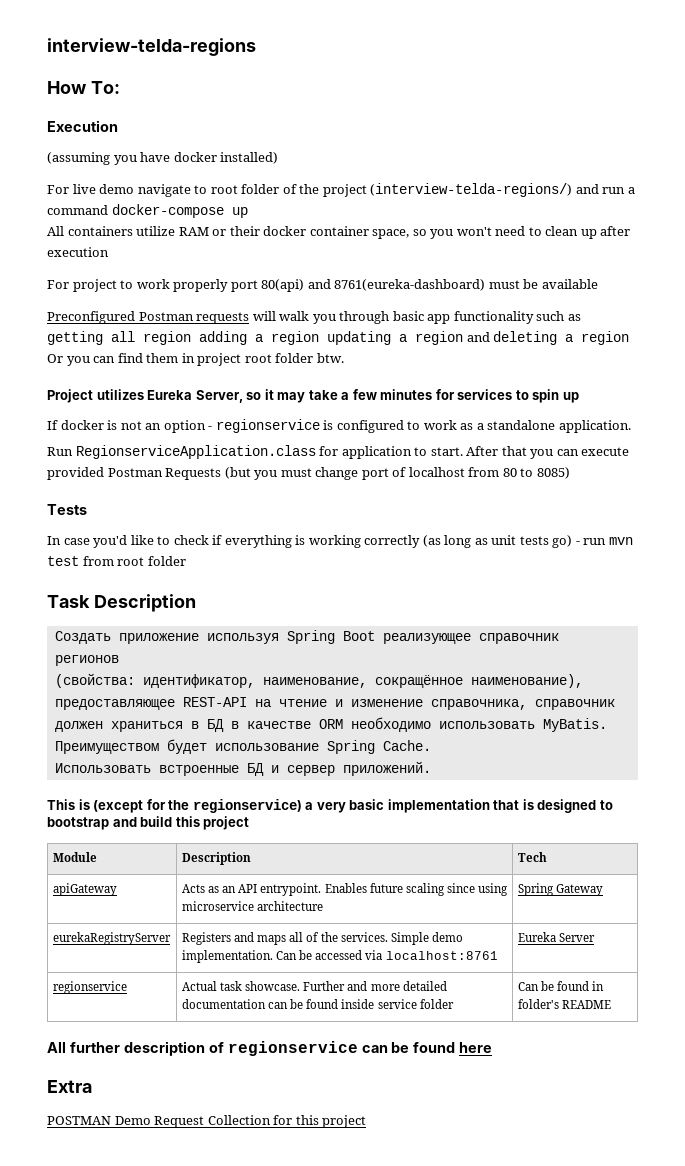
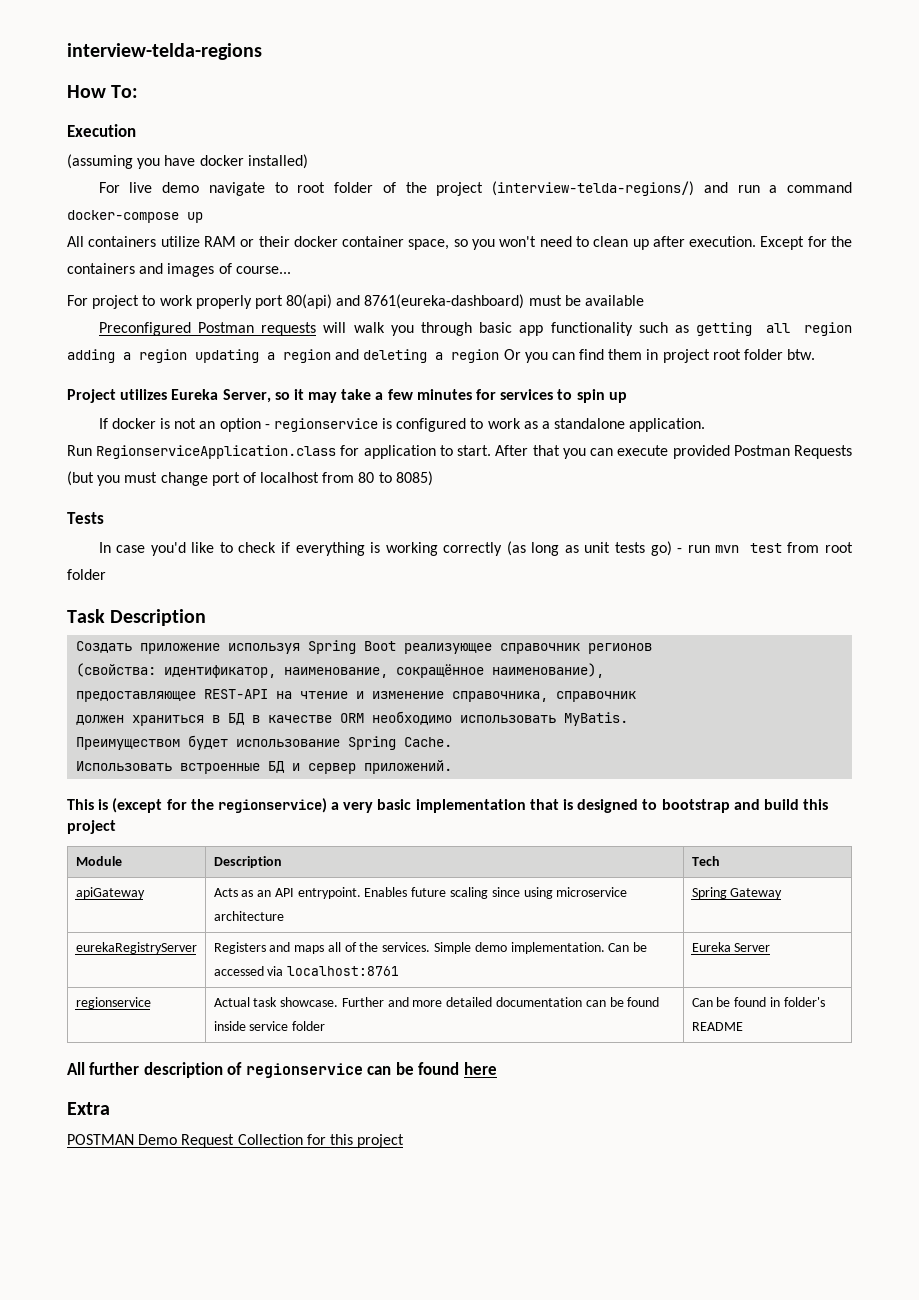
[47,247,109,257] execution -> [689,236,852,250] [67,263,291,277] execution. Except for the containers and images of course...

